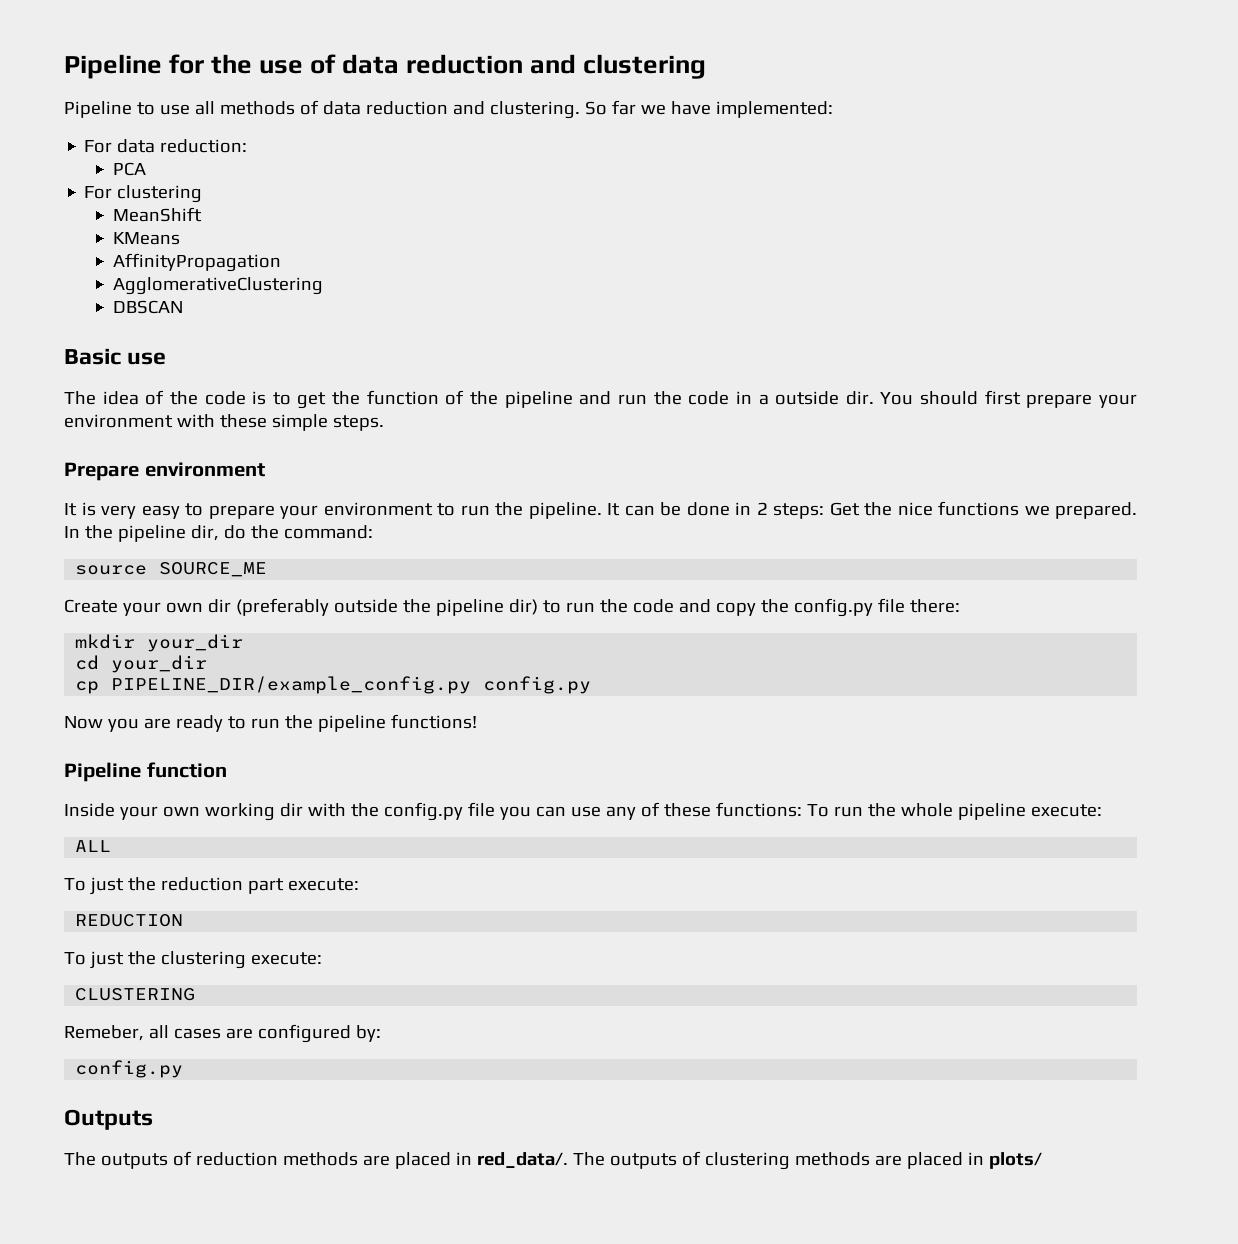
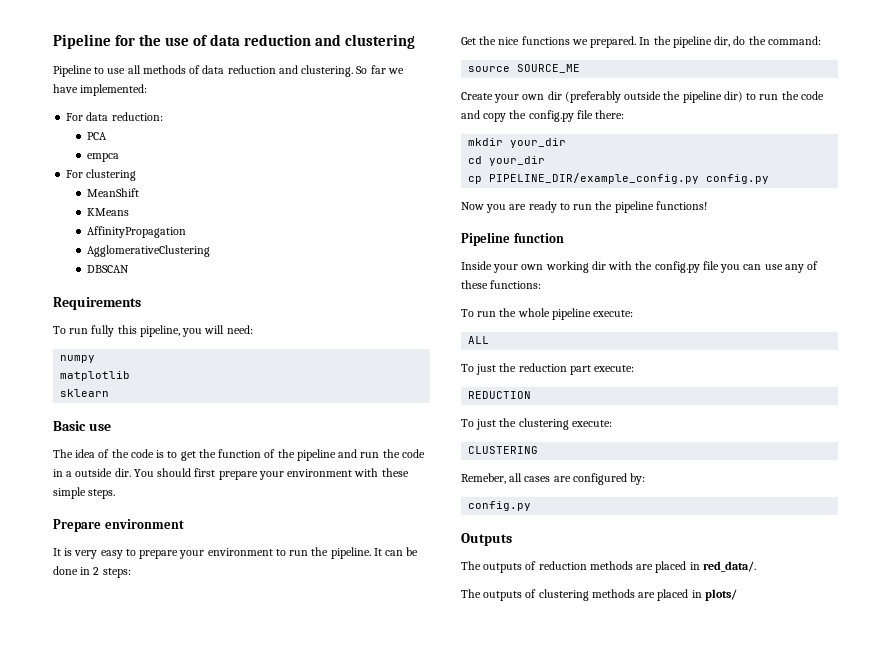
(146, 169) none -> [86,153,119,162] // empca
(183, 307) none -> [53,297,141,310] [53,325,253,337] [60,355,96,363] [60,371,131,381] [60,389,110,397] // Requirements // To run fully this pipeline, you will need: // numpy // matplotlib // sklearn
(824, 511) none -> (131, 573) //
(802, 809) none -> (542, 284) //
(568, 1160) none -> (756, 566) //

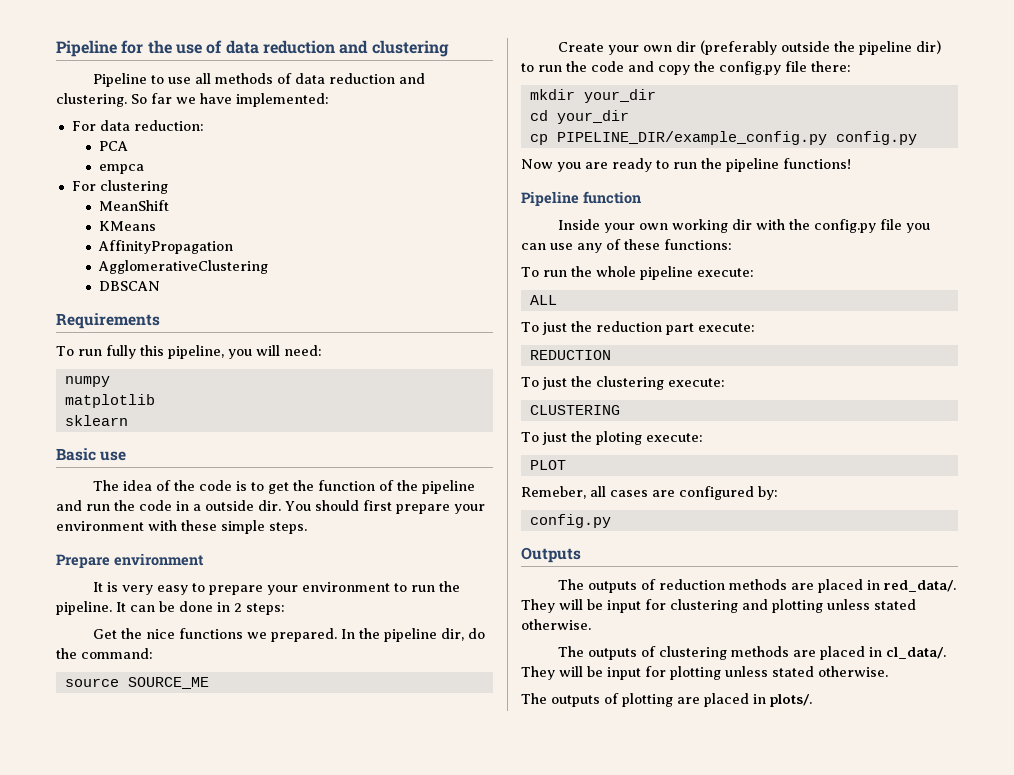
(539, 450) none -> [521,431,703,445] [529,460,566,470] // To just the ploting execute: // PLOT
(756, 566) none -> [521,599,916,613] [521,619,591,630] They will be input for clustering and plotting unless stated otherwise.
[704,589,737,601] plots/ -> [886,647,947,659] [521,666,888,680] [521,693,812,707] cl_data/. They will be input for plotting unless stated otherwise. // The outputs of plotting are placed in plots/.

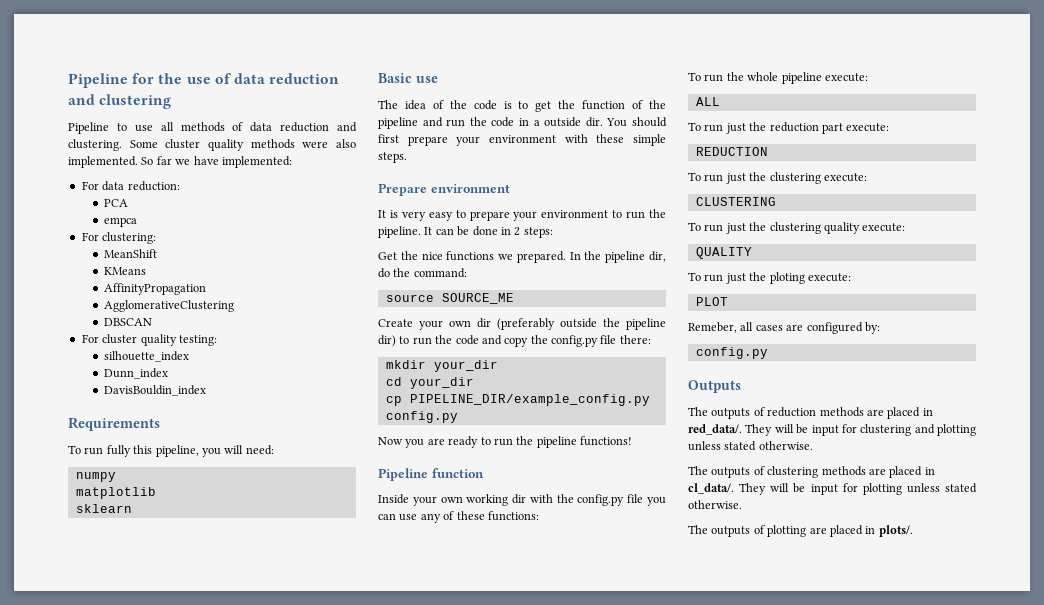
(127, 100) none -> [129,139,356,151] [68,156,138,168] Some cluster quality methods were also implemented.
[99,180,168,194] clustering -> [102,232,157,244] clustering:
(160, 286) none -> [81,334,217,346] [104,351,190,362] [104,368,169,379] [104,385,207,396] // For cluster quality testing: // silhouette_index // Dunn_index // DavisBouldin_index
(539, 327) none -> [704,124,724,132] run
(539, 382) none -> [704,174,724,182] run
(539, 437) none -> [704,222,906,234] [695,247,752,259] [688,272,724,282] run just the clustering quality execute: // QUALITY // To run

